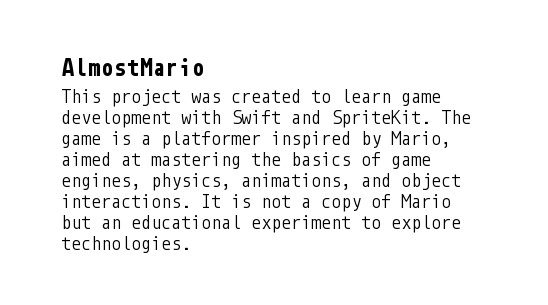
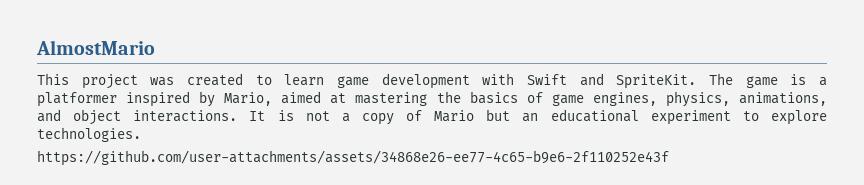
(191, 244) none -> [37,150,669,166] // https://github.com/user-attachments/assets/34868e26-ee77-4c65-b9e6-2f110252e43f

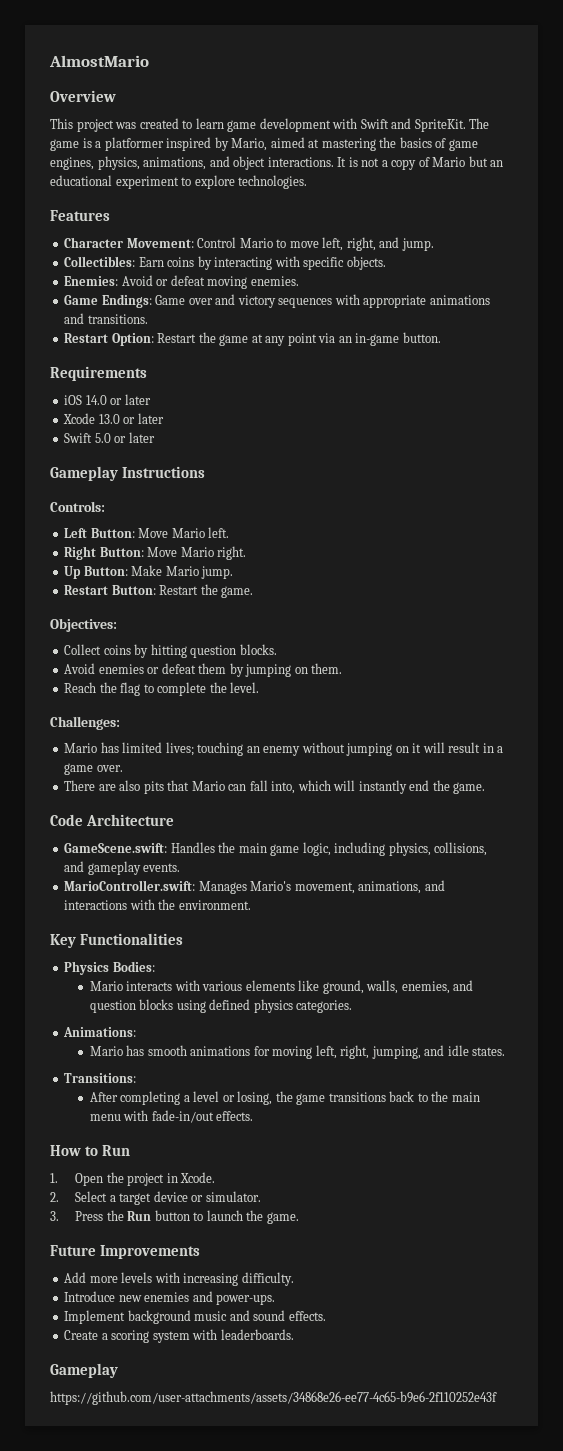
(155, 47) none -> [50,90,116,102] // Overview
(141, 134) none -> [50,210,110,221] [64,237,434,251] [64,256,386,270] [64,275,299,289] [64,294,490,308] [64,313,148,324] [64,332,441,346] [50,366,147,381] [64,394,151,405] [63,413,164,424] [64,432,155,443] [50,466,206,481] [50,501,105,512] [64,527,230,538] [64,546,247,560] [64,565,234,579] [64,584,254,598] [50,618,117,632] [64,644,277,658] [64,663,343,677] [64,682,260,696] [50,716,120,730] [64,742,504,756] [64,763,123,775] [64,780,486,794] [50,814,175,826] [64,842,488,856] [64,861,181,875] [64,880,445,894] [64,899,251,910] [50,933,184,948] [64,961,155,975] [89,980,474,994] [89,999,353,1013] [63,1027,137,1037] [89,1045,506,1059] [64,1073,137,1083] [89,1091,480,1105] [89,1110,254,1123] [50,1145,131,1156] [50,1172,216,1186] [50,1191,261,1205] [50,1210,299,1224] [50,1245,201,1259] [64,1272,294,1286] [64,1291,276,1305] [64,1310,326,1324] [64,1329,294,1343] [50,1363,118,1378] // Features // Character Movement: Control Mario to move left, right, and jump. // Collectibles: Earn coins by interacting with specific objects. // Enemies: Avoid or defeat moving enemies. // Game Endings: Game over and victory sequences with appropriate animations and transitions. // Restart Option: Restart the game at any point via an in-game button. // Requirements // iOS 14.0 or later // Xcode 13.0 or later // Swift 5.0 or later // Gameplay Instructions // Controls: // Left Button: Move Mario left. // Right Button: Move Mario right. // Up Button: Make Mario jump. // Restart Button: Restart the game. // Objectives: // Collect coins by hitting question blocks. // Avoid enemies or defeat them by jumping on them. // Reach the flag to complete the level. // Challenges: // Mario has limited lives; touching an enemy without jumping on it will result in a game over. // There are also pits that Mario can fall into, which will instantly end the game. // Code Architecture // GameScene.swift: Handles the main game logic, including physics, collisions, and gameplay events. // MarioController.swift: Manages Mario's movement, animations, and interactions with the environment. // Key Functionalities // Physics Bodies: // Mario interacts with various elements like ground, walls, enemies, and question blocks using defined physics categories. // Animations: // Mario has smooth animations for moving left, right, jumping, and idle states. // Transitions: // After completing a level or losing, the game transitions back to the main menu with fade-in/out effects. // How to Run // 1. Open the project in Xcode. // 2. Select a target device or simulator. // 3. Press the Run button to launch the game. // Future Improvements // Add more levels with increasing difficulty. // Introduce new enemies and power-ups. // Implement background music and sound effects. // Create a scoring system with leaderboards. // Gameplay

